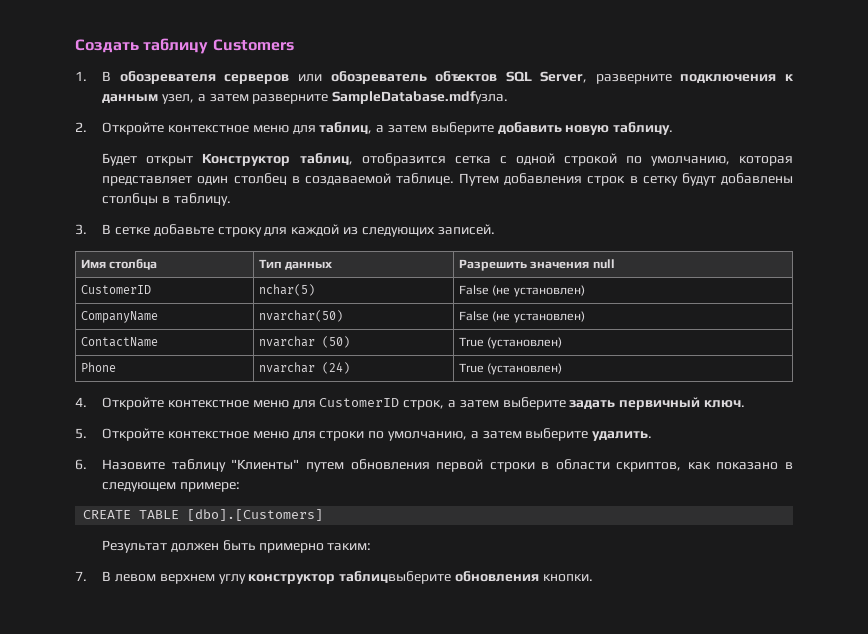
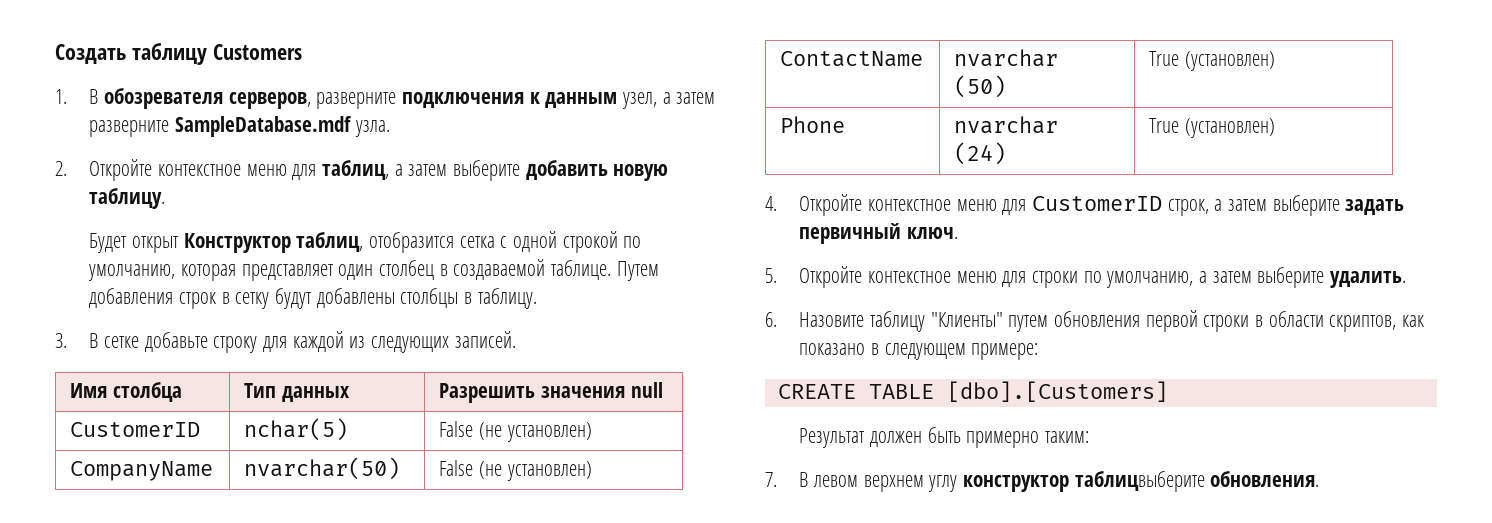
[224,71,588,84] серверов или обозреватель объектов SQL Server, -> [228,92,311,109] серверов,
[332,91,509,104] SampleDatabase.mdfузла. -> [175,116,390,137] SampleDatabase.mdf узла.
[455,571,593,582] обновления кнопки. -> [1210,471,1320,487] обновления.

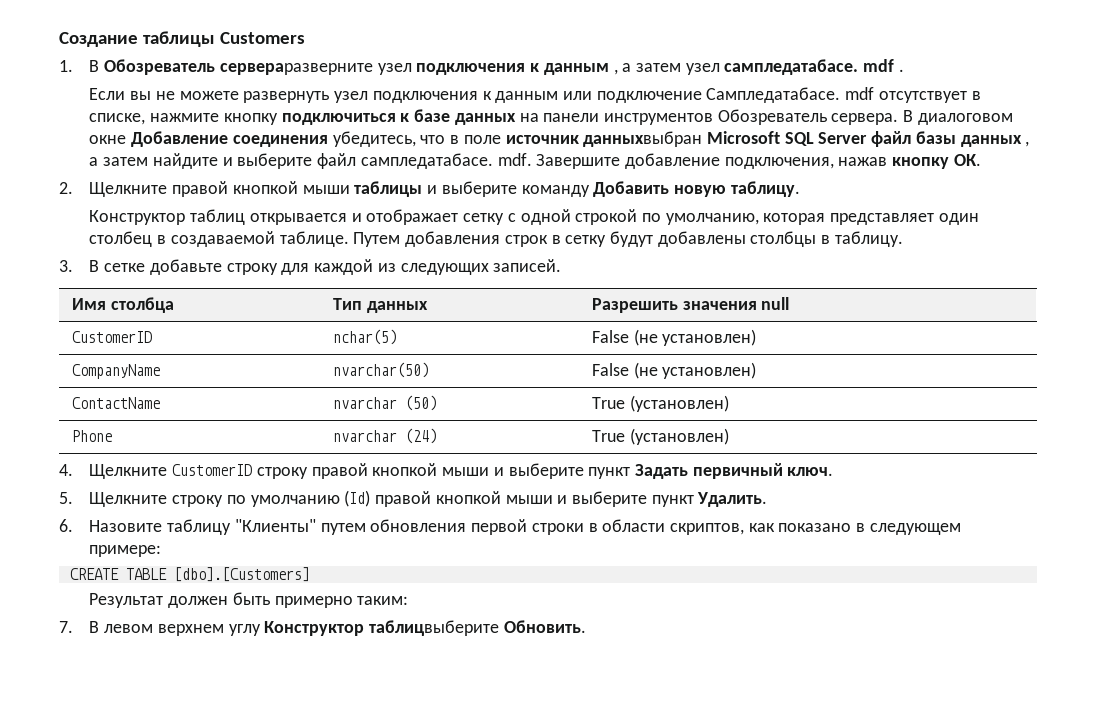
[55,43,207,65] Создать таблицу -> [59,31,216,47] Создание таблицы
[104,88,716,109] [89,116,390,137] [55,159,669,181] [89,188,166,209] [89,232,495,253] обозревателя серверов, разверните подключения к данным узел, а затем разверните SampleDatabase.mdf узла. // 2. Откройте контекстное меню для таблиц, а затем выберите добавить новую таблицу. // Будет открыт Конструктор таблиц, отобразится сетка -> [104,59,904,75] [89,87,981,103] [89,109,1013,125] [89,131,1030,147] [89,153,981,169] [59,181,800,197] [89,209,505,225] Обозреватель сервераразверните узел подключения к данным , а затем узел сампледатабасе. mdf . // Если вы не можете развернуть узел подключения к данным или подключение Сампледатабасе. mdf отсутствует в списке, нажмите кнопку подключиться к базе данных на панели инструментов Обозреватель сервера. В диалоговом окне Добавление соединения убедитесь, что в поле источник данныхвыбран Microsoft SQL Server файл базы данных , а затем найдите и выберите файл сампледатабасе. mdf. Завершите добавление подключения, нажав кнопку ОК. // 2. Щелкните правой кнопкой мыши таблицы и выберите команду Добавить новую таблицу. // Конструктор таблиц открывается и отображает сетку
[799,194,1405,216] [799,223,959,244] [765,266,1407,288] Откройте контекстное меню для CustomerID строк, а затем выберите задать первичный ключ. // 5. Откройте контекстное меню для строки по умолчанию, а затем выберите удалить. -> [89,463,834,479] [59,490,768,507] Щелкните CustomerID строку правой кнопкой мыши и выберите пункт Задать первичный ключ. // 5. Щелкните строку по умолчанию (Id) правой кнопкой мыши и выберите пункт Удалить.
[963,471,1320,492] конструктор таблицвыберите обновления. -> [264,620,586,636] Конструктор таблицвыберите Обновить.

